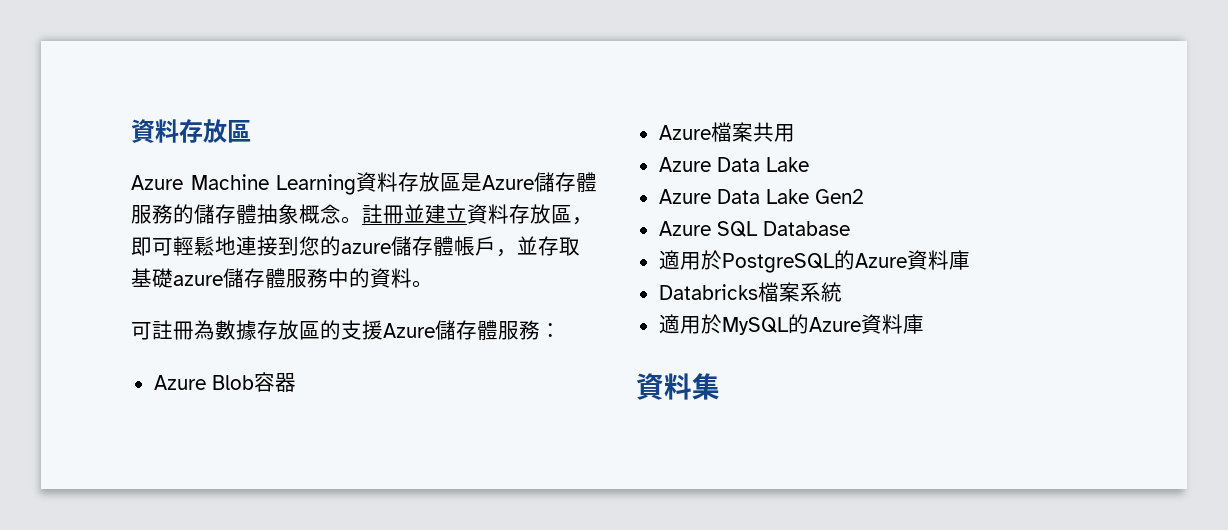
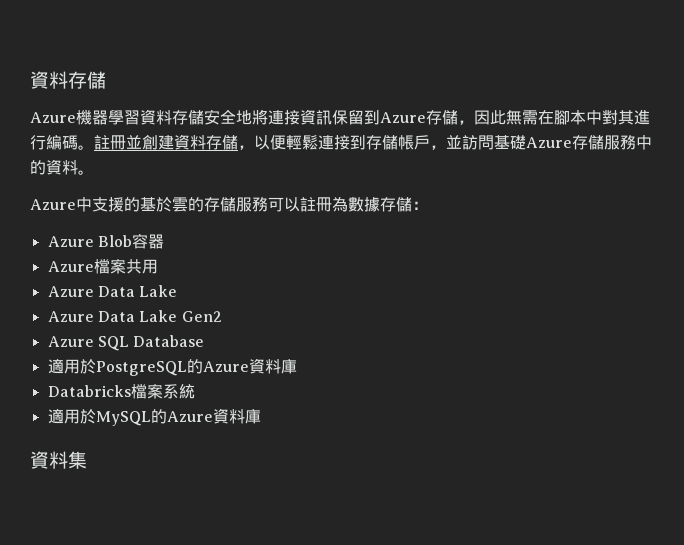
[131,119,251,143] [131,172,597,195] [131,204,593,225] [131,236,580,257] [131,268,433,288] [131,320,540,340] 資料存放區 // Azure Machine Learning資料存放區是Azure儲存體服務的儲存體抽象概念。註冊並建立資料存放區，即可輕鬆地連接到您的azure儲存體帳戶，並存取基礎azure儲存體服務中的資料。 // 可註冊為數據存放區的支援Azure儲存體服務 -> [30,71,106,89] [30,109,650,125] [30,134,652,150] [30,159,94,175] [30,197,412,212] 資料存儲 // Azure機器學習資料存儲安全地將連接資訊保留到Azure存儲，因此無需在腳本中對其進行編碼。註冊並創建資料存儲，以便輕鬆連接到存儲帳戶，並訪問基礎Azure存儲服務中的資料。 // Azure中支援的基於雲的存儲服務可以註冊為數據存儲

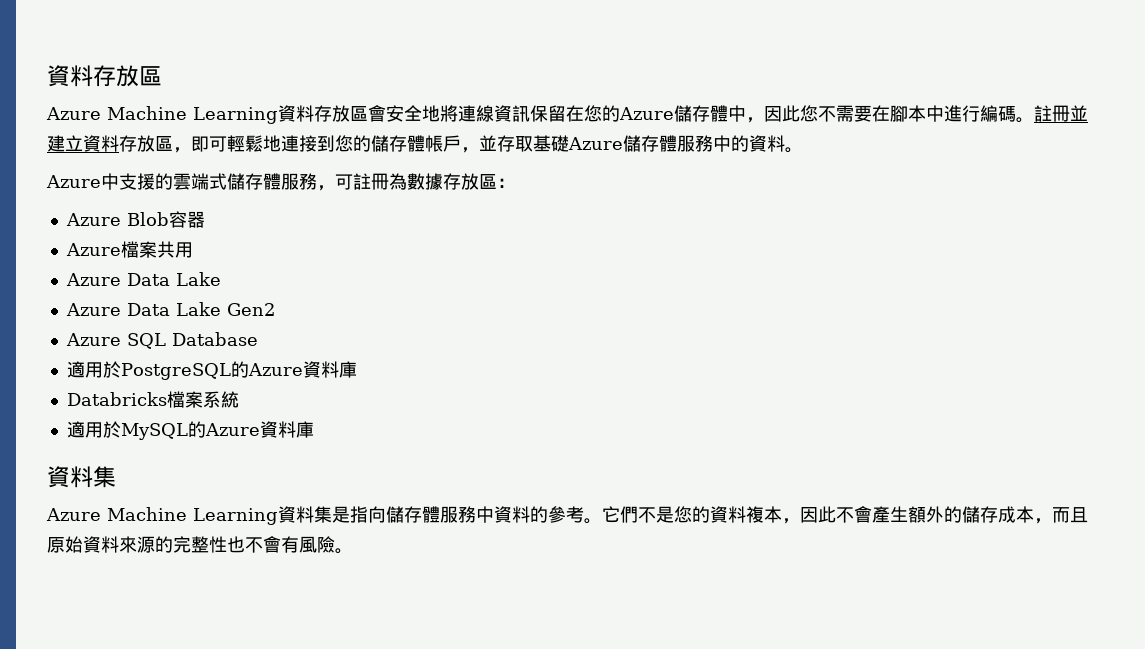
[30,71,106,89] [30,109,204,125] 資料存儲 // Azure機器學習資料存儲 -> [47,65,162,87] [46,105,386,124] 資料存放區 // Azure Machine Learning資料存放區會
[284,110,300,125] 接 -> [476,105,494,122] 線
[364,110,538,125] 到Azure存儲，因此無需 -> [566,105,872,123] 在您的Azure儲存體中，因此您不需要
[602,110,634,125] 對其 -> (944, 113) none
[142,134,398,150] 創建資料存儲，以便輕鬆連接到存儲 -> [47,135,425,153] 建立資料存放區，即可輕鬆地連接到您的儲存體
[462,135,494,150] 訪問 -> [497,135,533,152] 存取
[572,135,604,150] 存儲 -> [623,135,677,152] 儲存體
[140,197,300,212] 基於雲的存儲服務可以 -> [173,173,353,191] 雲端式儲存體服務，可
[396,197,412,212] 儲 -> [461,173,497,190] 放區
(87, 460) none -> [46,506,1088,525] [47,536,353,554] // Azure Machine Learning資料集是指向儲存體服務中資料的參考。它們不是您的資料複本，因此不會產生額外的儲存成本，而且原始資料來源的完整性也不會有風險。

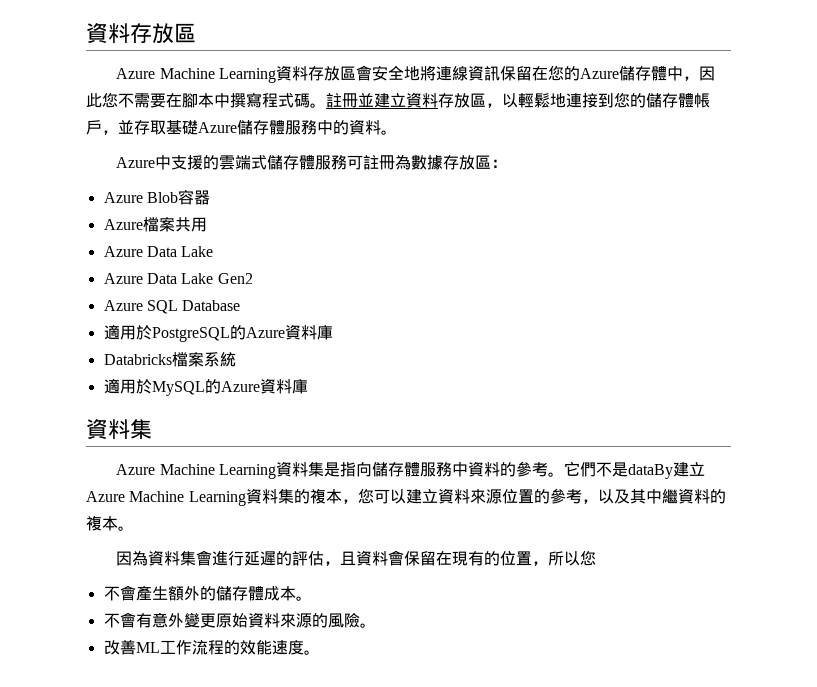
[944,105,998,122] 進行編 -> [230,92,294,108] 撰寫程式
[191,136,227,152] 即可 -> [502,93,518,108] 以
[317,185,335,191] ， -> (348, 162) none
[674,506,836,524] 您的資料複本，因此 -> [628,462,706,479] [86,488,726,506] [86,516,134,531] [116,550,597,566] dataBy建立Azure Machine Learning資料集的複本，您可以建立資料來源位置的參考，以及其中繼資料的複本。 // 因為資料集會進行延遲的評估，且資料會保留在現有的位置，所以您 //
[998,506,1088,524] [47,536,335,553] 成本，而且原始資料來源的完整性也不會有風險 -> [247,586,312,601] [103,612,376,628] [103,640,304,655] 體成本。 // 不會有意外變更原始資料來源的風險。 // 改善ML工作流程的效能速度

